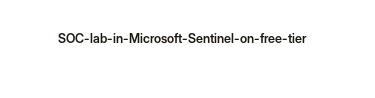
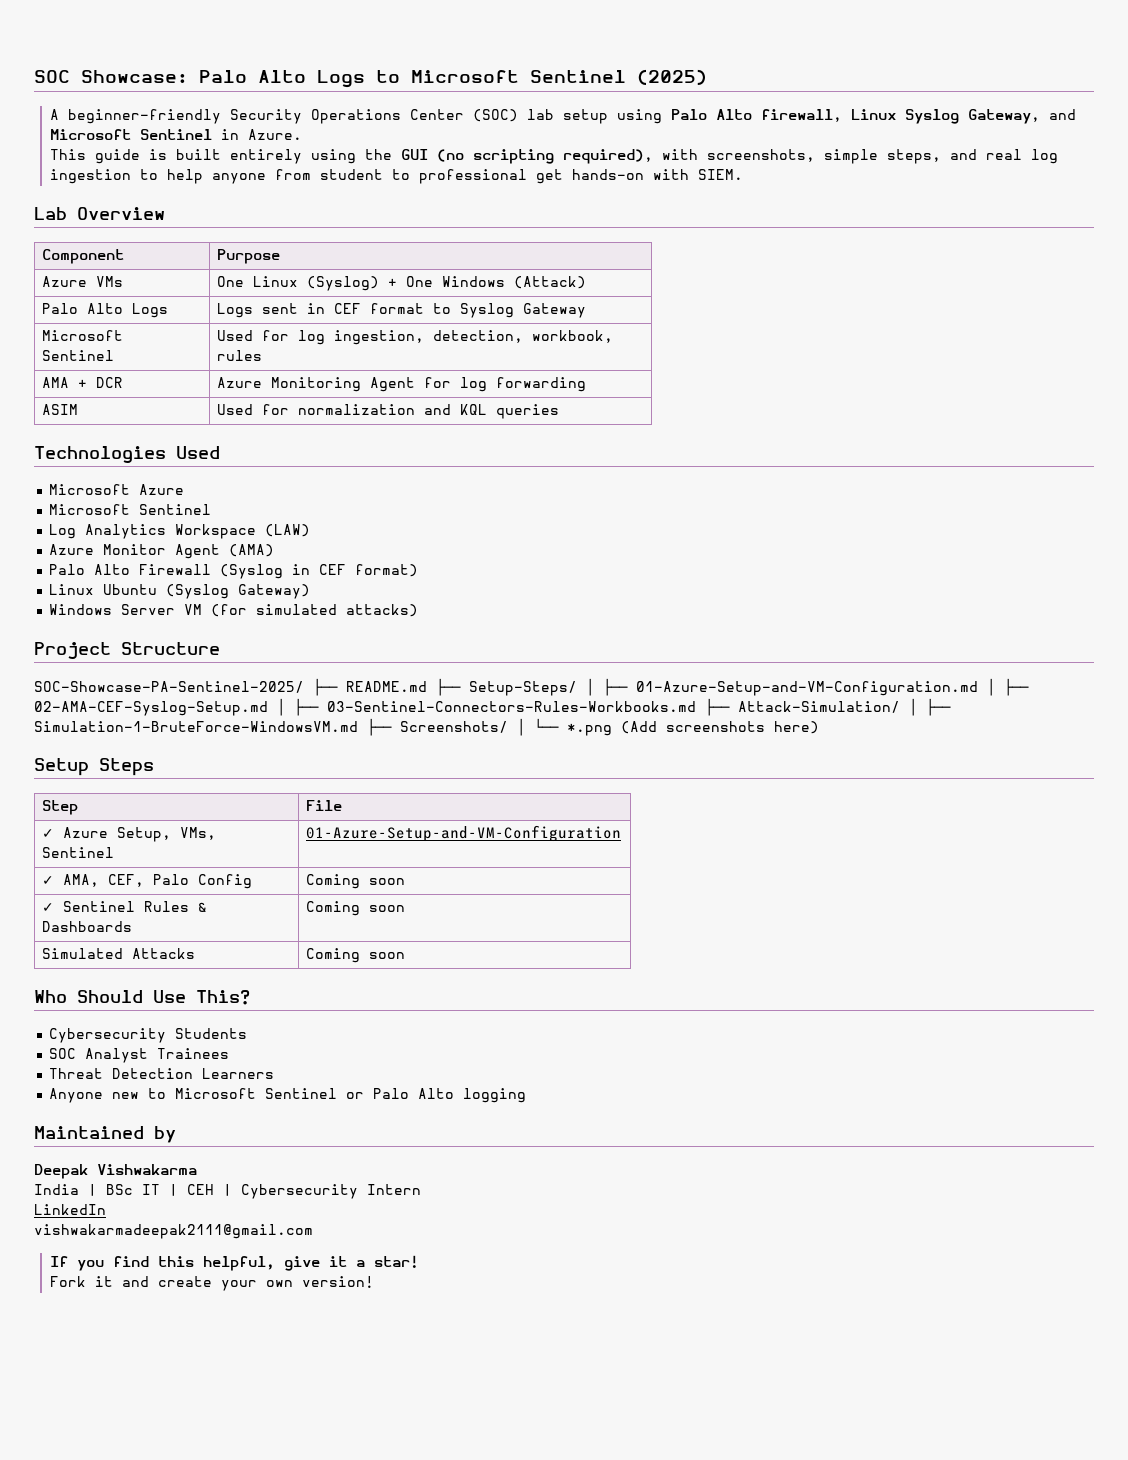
[58,33,307,44] SOC-lab-in-Microsoft-Sentinel-on-free-tier -> [34,69,707,88] [50,109,1077,124] [50,129,303,140] [50,149,1059,164] [50,169,744,184] [34,207,165,220] [42,249,125,264] [217,249,281,264] [42,276,124,287] [217,276,587,291] [42,303,169,318] [217,303,587,318] [42,330,124,341] [42,350,115,361] [217,330,614,345] [217,350,263,361] [42,377,124,388] [217,377,587,392] [42,404,79,415] [217,404,560,419] [34,446,220,463] [49,484,185,495] [49,504,212,515] [49,524,311,539] [49,544,275,559] [49,564,419,579] [49,584,311,599] [49,604,419,617] [34,642,220,659] [34,678,1029,696] [34,698,951,716] [34,718,819,736] [34,758,154,776] [42,800,79,815] [306,800,343,811] [42,827,217,842] [42,847,115,858] [306,825,622,842] [42,874,253,889] [306,874,406,889] [42,901,208,912] [42,921,133,932] [306,901,406,916] [42,948,196,959] [306,948,406,963] [34,990,250,1005] [49,1028,248,1043] [49,1048,230,1063] [49,1068,275,1079] [49,1088,527,1103] [34,1126,176,1143] [34,1164,197,1179] [34,1184,421,1199] [34,1204,106,1215] [34,1224,313,1239] [50,1255,420,1271] [50,1276,375,1291] SOC Showcase: Palo Alto Logs to Microsoft Sentinel (2025) // A beginner-friendly Security Operations Center (SOC) lab setup using Palo Alto firewall, Linux Syslog Gateway, and Microsoft Sentinel in Azure. // This guide is built entirely using the GUI (no scripting required), with screenshots, simple steps, and real log ingestion to help anyone from student to professional get hands-on with SIEM. // Lab Overview // Component | Purpose // Azure VMs | One Linux (Syslog) + One Windows (Attack) // Palo Alto Logs | Logs sent in CEF format to Syslog Gateway // Microsoft Sentinel | Used for log ingestion, detection, workbook, rules // AMA + DCR | Azure Monitoring Agent for log forwarding // ASIM | Used for normalization and KQL queries // Technologies Used // Microsoft Azure // Microsoft Sentinel // Log Analytics Workspace (LAW) // Azure Monitor Agent (AMA) // Palo Alto Firewall (Syslog in CEF format) // Linux Ubuntu (Syslog Gateway) // Windows Server VM (for simulated attacks) // Project Structure // SOC-Showcase-PA-Sentinel-2025/ ├── README.md ├── Setup-Steps/ │ ├── 01-Azure-Setup-and-VM-Configuration.md │ ├── 02-AMA-CEF-Syslog-Setup.md │ ├── 03-Sentinel-Connectors-Rules-Workbooks.md ├── Attack-Simulation/ │ ├── Simulation-1-BruteForce-WindowsVM.md ├── Screenshots/ │ └── *.png (Add screenshots here) // Setup Steps // Step | File // ✓ Azure Setup, VMs, Sentinel | 01-Azure-Setup-and-VM-Configuration // ✓ AMA, CEF, Palo Config | Coming soon // ✓ Sentinel Rules & Dashboards | Coming soon // Simulated Attacks | Coming soon // Who Should Use This? // Cybersecurity Students // SOC Analyst Trainees // Threat Detection Learners // Anyone new to Microsoft Sentinel or Palo Alto logging // Maintained by // Deepak Vishwakarma // India | BSc IT | CEH | Cybersecurity Intern // LinkedIn // vishwakarmadeepak2111@gmail.com // If you find this helpful, give it a star! // Fork it and create your own version!

